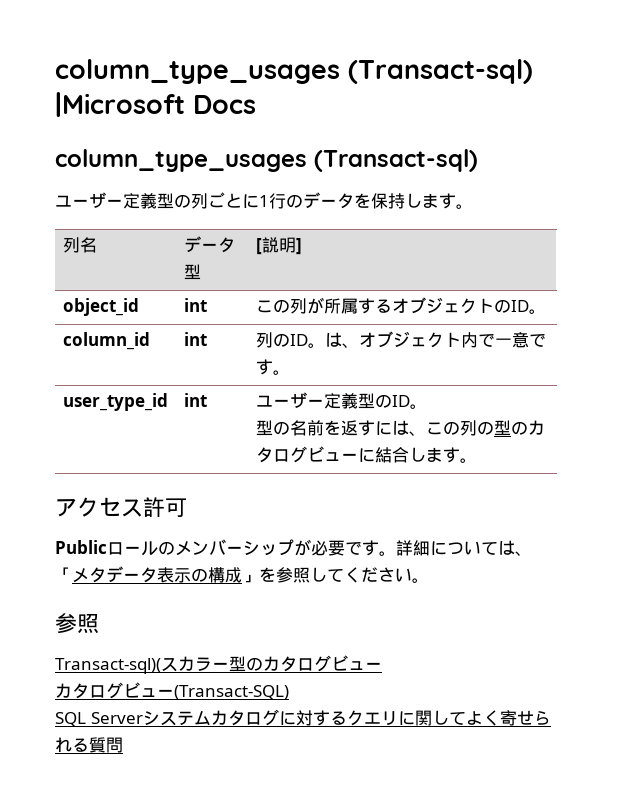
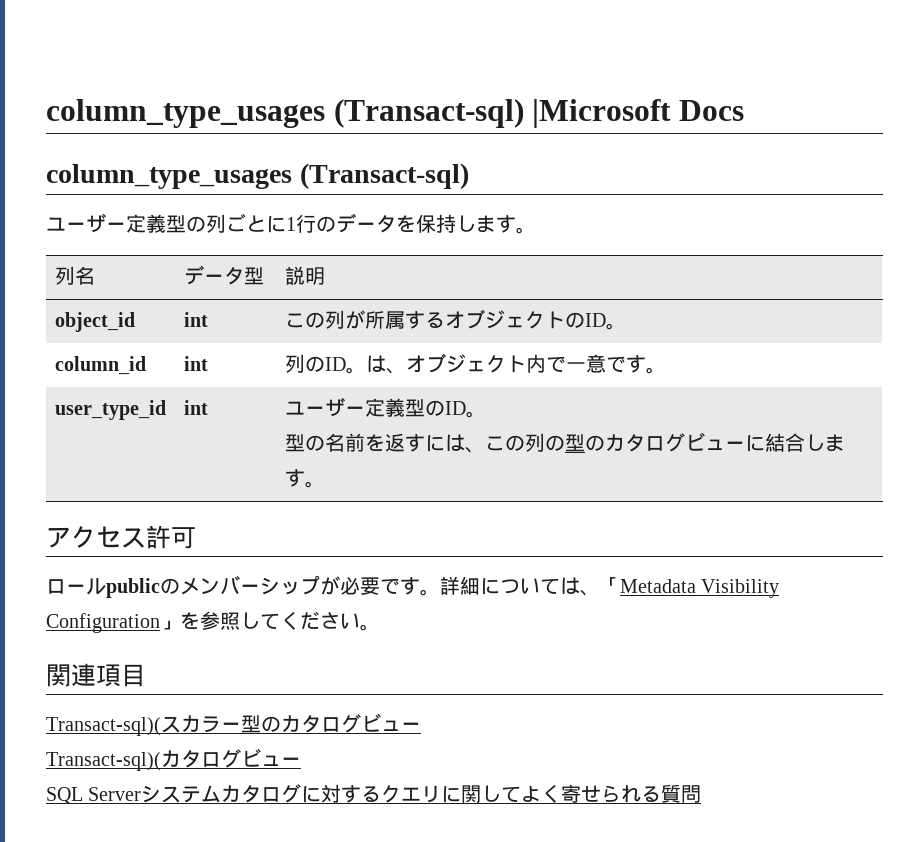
[255,238,262,255] [ -> (264, 276) none
[295,238,302,255] ] -> (325, 276) none
[55,540,158,556] Publicロール -> [46,578,160,598] ロールpublic
[72,566,242,583] メタデータ表示の構成 -> [620,579,780,598] [46,613,160,633] Metadata Visibility Configuration
[55,613,99,634] 参照 -> [46,663,146,687] 関連項目
[55,682,289,700] カタログビュー(Transact-SQL) -> [46,748,301,771] Transact-sql)(カタログビュー

